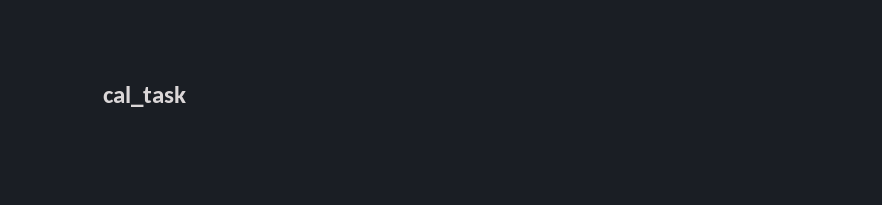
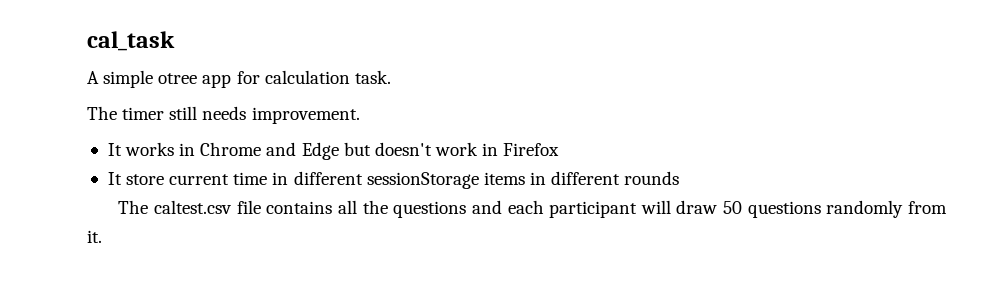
(186, 96) none -> [87,70,391,88] [87,106,360,124] [107,142,560,160] [107,171,680,189] [118,200,947,218] [87,230,102,243] // A simple otree app for calculation task. // The timer still needs improvement. // It works in Chrome and Edge but doesn't work in Firefox // It store current time in different sessionStorage items in different rounds // The caltest.csv file contains all the questions and each participant will draw 50 questions randomly from it.

